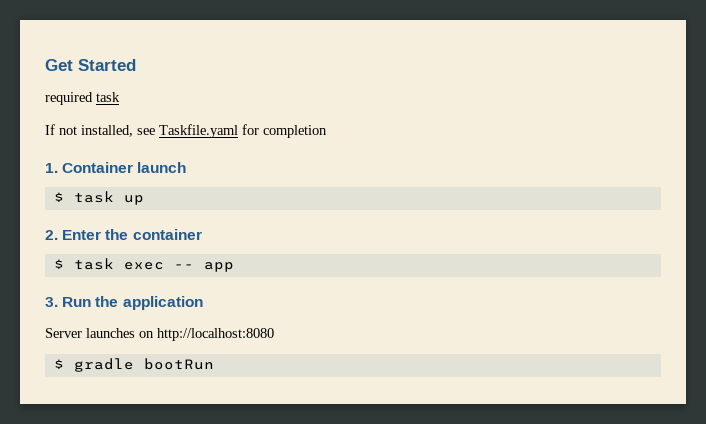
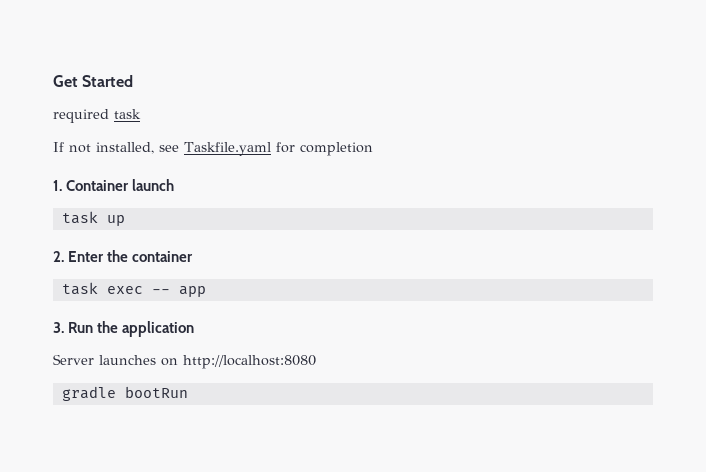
[53,192,64,202] $ -> (175, 185) none
[53,259,64,269] $ -> (194, 256) none
[53,359,64,369] $ -> (316, 362) none

